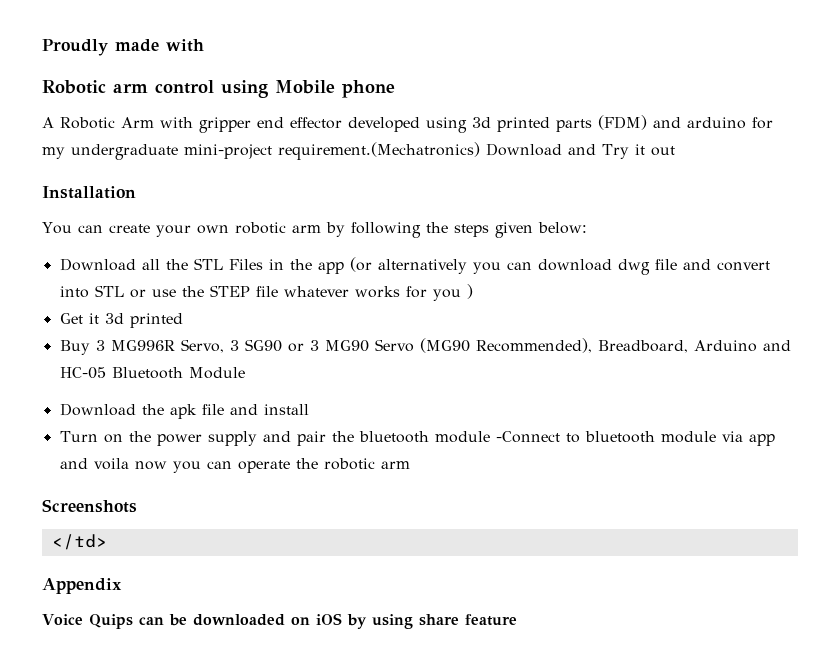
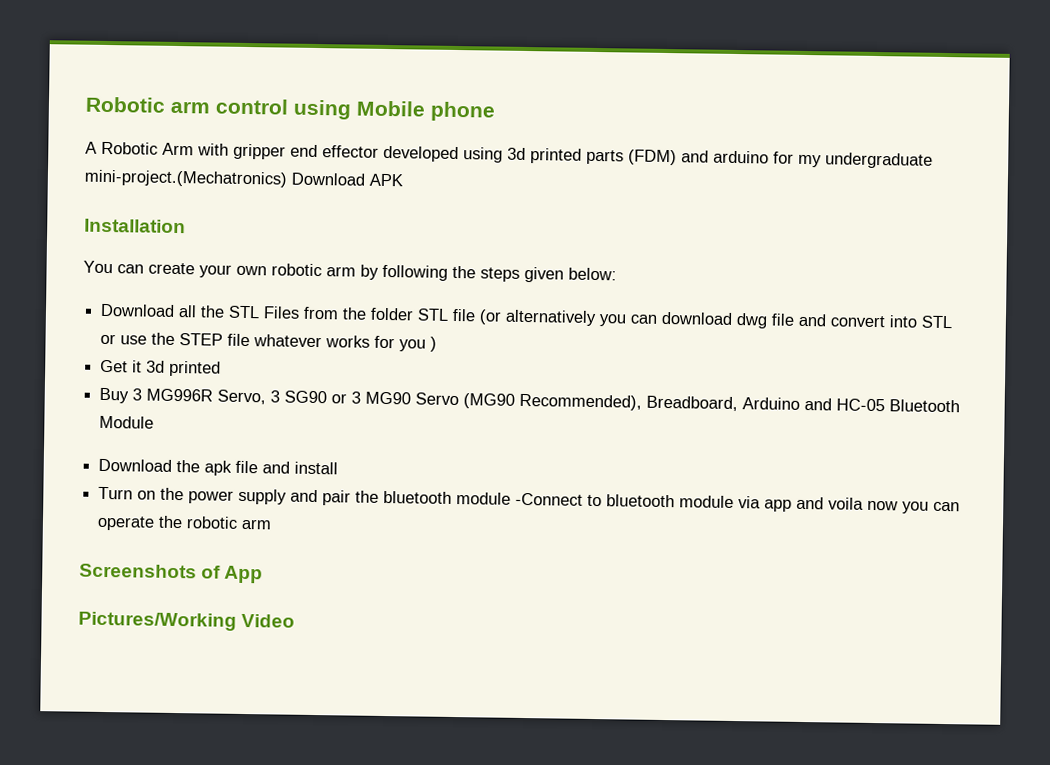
[42,39,204,56] Proudly made with // -> (85, 104) none
[184,142,675,160] mini-project requirement.(Mechatronics) Download and Try it out -> [84,169,403,188] mini-project.(Mechatronics) Download APK
[268,259,344,274] in the app -> [303,306,477,322] from the folder STL file
[51,534,107,550] [42,578,122,594] [42,613,517,629] // </td> // Appendix // Voice Quips can be downloaded on iOS by using share feature -> [201,565,264,584] [78,611,296,631] of App // Pictures/Working Video

